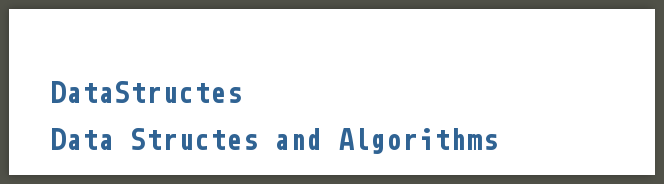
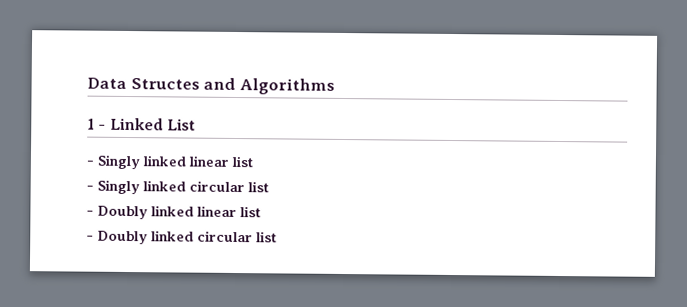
[50,81,242,103] DataStructes // -> (87, 83) none
(498, 141) none -> [87,117,196,131] [86,154,253,170] [86,179,269,195] [86,205,261,220] [86,230,277,245] // 1 - Linked List // - Singly linked linear list // - Singly linked circular list // - Doubly linked linear list // - Doubly linked circular list

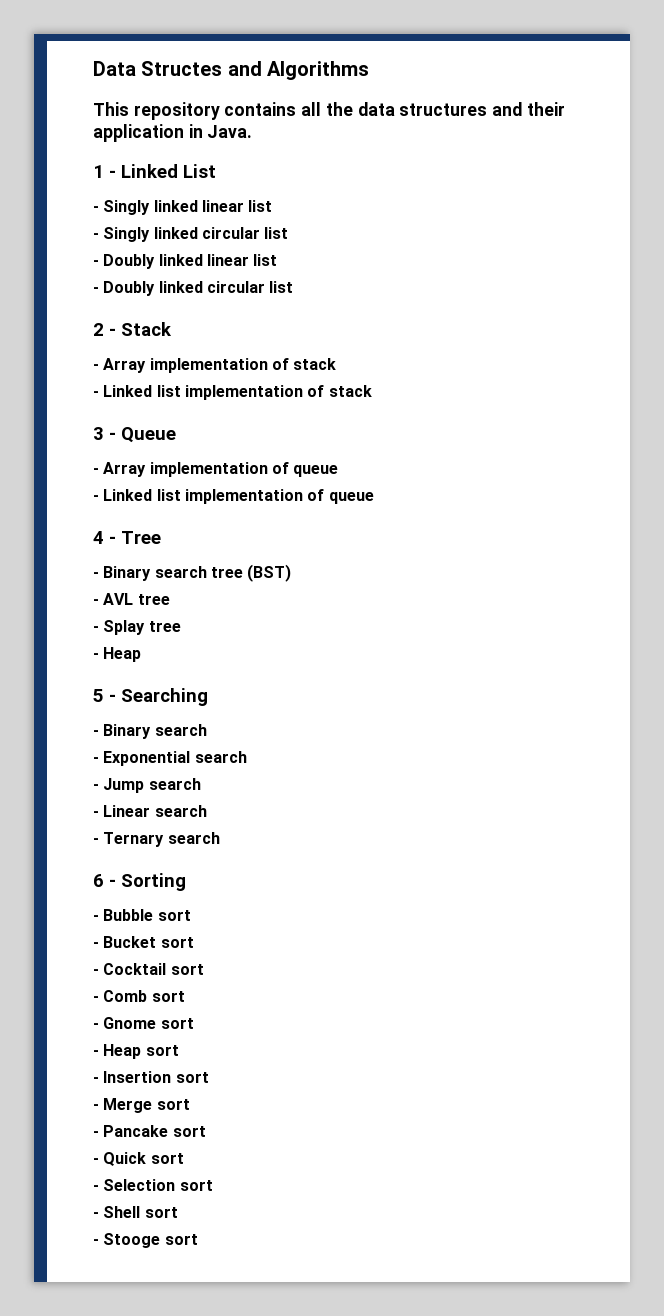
(335, 86) none -> [93,102,565,120] [93,124,253,142] // This repository contains all the data structures and their application in Java.
(277, 237) none -> [93,322,172,336] [93,358,337,373] [93,385,372,400] [93,427,176,443] [93,462,339,477] [93,489,374,504] [93,531,161,544] [93,564,292,582] [93,593,170,605] [93,620,181,635] [93,647,142,662] [93,688,208,706] [93,724,207,739] [93,751,247,766] [93,778,201,793] [93,805,207,817] [93,832,220,847] [93,873,186,891] [93,909,191,921] [93,936,194,948] [93,963,204,975] [93,990,185,1002] [93,1017,194,1029] [93,1044,179,1059] [93,1071,209,1083] [93,1098,190,1113] [93,1125,206,1137] [93,1152,184,1166] [93,1179,213,1191] [93,1206,178,1218] [93,1233,198,1248] // 2 - Stack // - Array implementation of stack // - Linked list implementation of stack // 3 - Queue // - Array implementation of queue // - Linked list implementation of queue // 4 - Tree // - Binary search tree (BST) // - AVL tree // - Splay tree // - Heap // 5 - Searching // - Binary search // - Exponential search // - Jump search // - Linear search // - Ternary search // 6 - Sorting // - Bubble sort // - Bucket sort // - Cocktail sort // - Comb sort // - Gnome sort // - Heap sort // - Insertion sort // - Merge sort // - Pancake sort // - Quick sort // - Selection sort // - Shell sort // - Stooge sort

